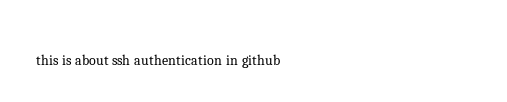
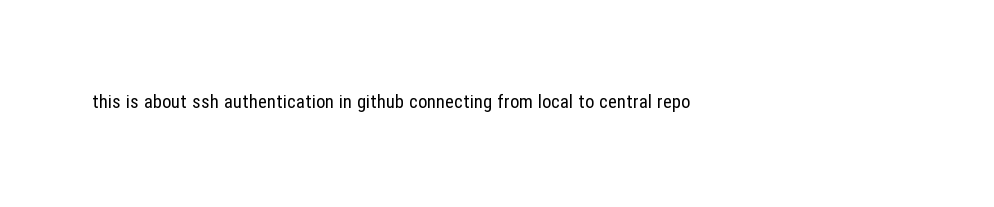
(280, 61) none -> [408,93,690,112] connecting from local to central repo

